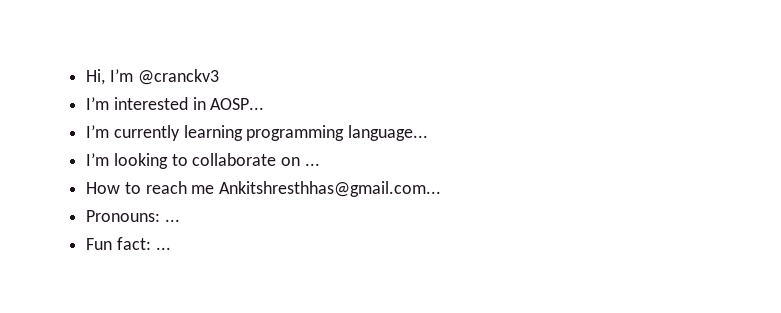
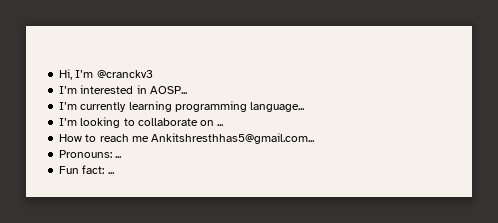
[219,181,442,197] Ankitshresthhas@gmail.com... -> [151,133,315,144] Ankitshresthhas5@gmail.com...

